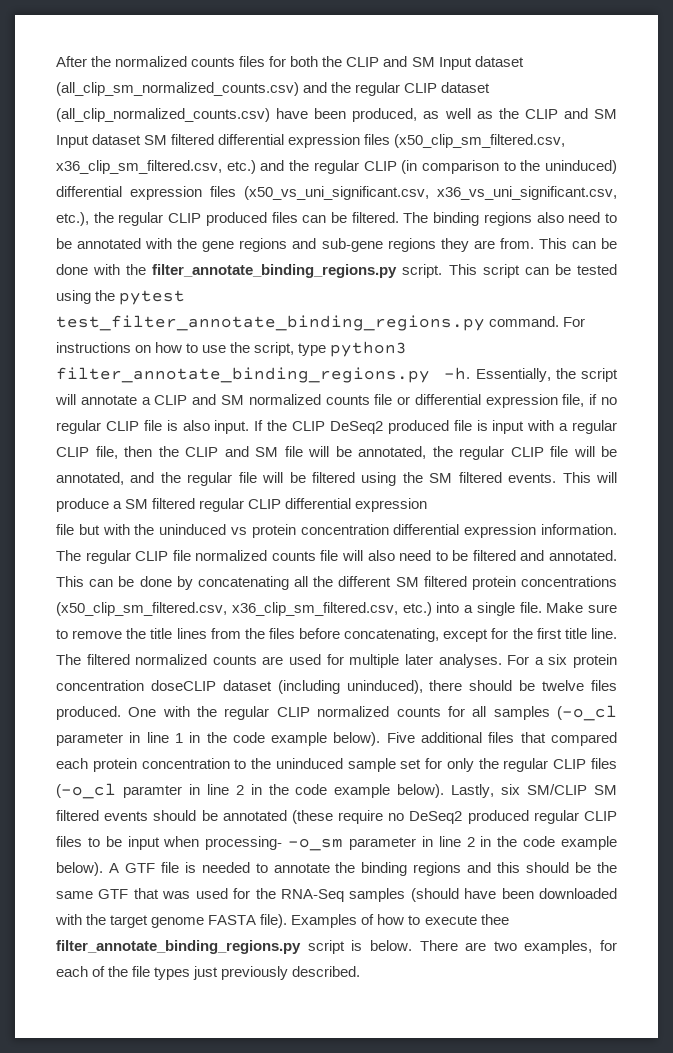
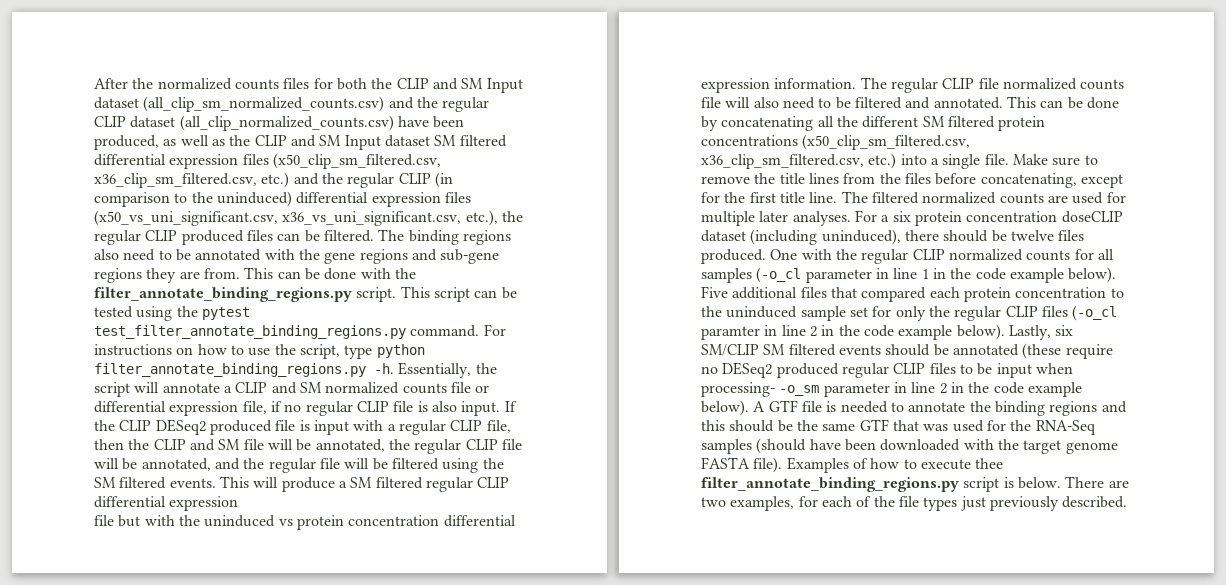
[330,341,408,357] python3 -> [376,344,425,358] python
[329,421,383,434] DeSeq2 -> [155,419,206,435] DESeq2
[409,811,463,824] DeSeq2 -> [722,362,773,378] DESeq2

